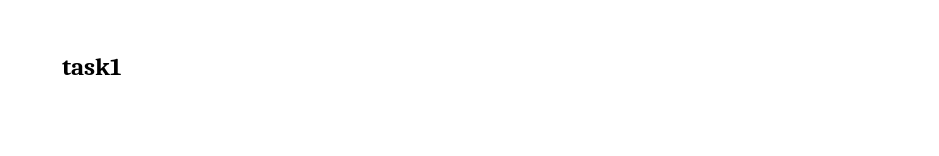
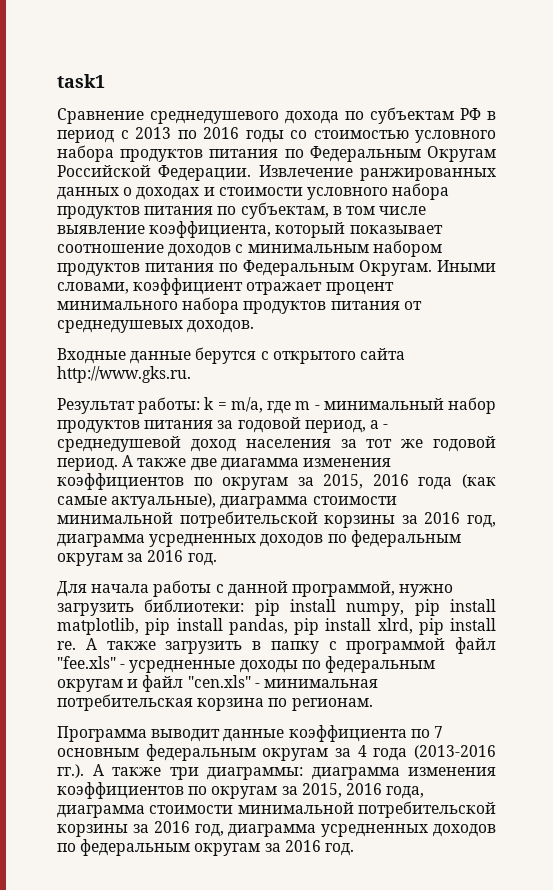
(121, 66) none -> [57,107,496,124] [57,127,496,143] [57,145,496,162] [57,165,496,181] [57,183,450,200] [57,202,427,219] [57,221,443,238] [57,240,442,257] [57,260,496,276] [57,278,394,295] [57,297,422,314] [57,320,255,333] [57,347,405,364] [57,366,191,383] [57,397,497,414] [57,417,389,433] [57,436,496,452] [57,455,391,471] [57,473,496,490] [57,493,397,509] [57,511,497,528] [57,530,461,547] [57,550,217,566] [57,580,454,597] [57,599,496,616] [57,618,496,635] [57,637,496,654] [57,656,435,673] [57,675,378,692] [57,694,373,711] [57,725,443,742] [57,744,497,761] [57,764,496,780] [57,782,425,799] [57,801,496,818] [57,821,496,837] [57,839,354,856] // Сравнение среднедушевого дохода по субъектам РФ в период с 2013 по 2016 годы со стоимостью условного набора продуктов питания по Федеральным Округам Российской Федерации. Извлечение ранжированных данных о доходах и стоимости условного набора продуктов питания по субъектам, в том числе выявление коэффициента, который показывает соотношение доходов с минимальным набором продуктов питания по Федеральным Округам. Иными словами, коэффициент отражает процент минимального набора продуктов питания от среднедушевых доходов. // Входные данные берутся с открытого сайта http://www.gks.ru. // Результат работы: k = m/a, где m - минимальный набор продуктов питания за годовой период, a - среднедушевой доход населения за тот же годовой период. А также две диагамма изменения коэффициентов по округам за 2015, 2016 года (как самые актуальные), диаграмма стоимости минимальной потребительской корзины за 2016 год, диаграмма усредненных доходов по федеральным округам за 2016 год. // Для начала работы с данной программой, нужно загрузить библиотеки: pip install numpy, pip install matplotlib, pip install pandas, pip install xlrd, pip install re. А также загрузить в папку с программой файл "fee.xls" - усредненные доходы по федеральным округам и файл "cen.xls" - минимальная потребительская корзина по регионам. // Программа выводит данные коэффициента по 7 основным федеральным округам за 4 года (2013-2016 гг.). А также три диаграммы: диаграмма изменения коэффициентов по округам за 2015, 2016 года, диаграмма стоимости минимальной потребительской корзины за 2016 год, диаграмма усредненных доходов по федеральным округам за 2016 год.

